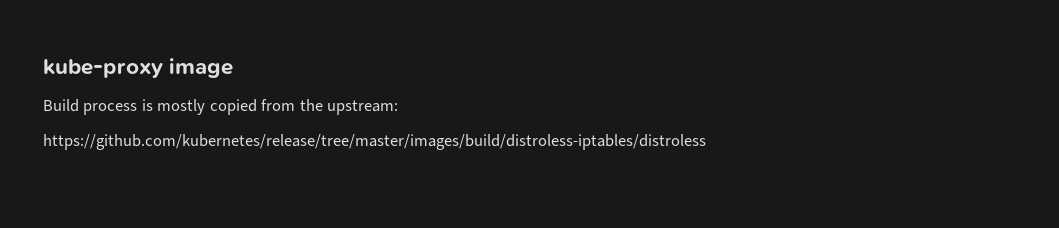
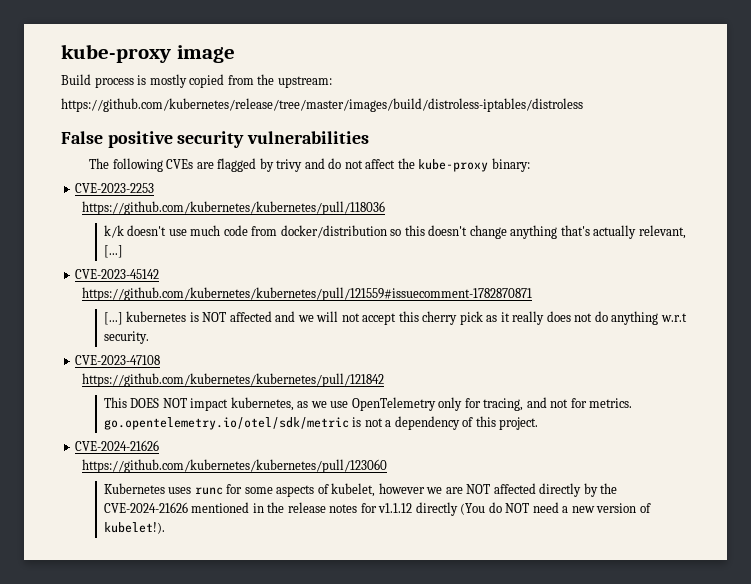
(706, 142) none -> [61,131,370,148] [89,158,530,172] [75,183,155,193] [82,201,386,215] [103,225,686,239] [103,245,123,258] [75,269,160,279] [82,287,533,301] [103,311,687,325] [103,331,149,344] [75,355,161,365] [82,373,385,387] [103,397,633,411] [103,416,539,430] [75,440,160,451] [82,459,388,473] [103,483,618,497] [103,502,651,516] [103,522,165,534] // False positive security vulnerabilities // The following CVEs are flagged by trivy and do not affect the kube-proxy binary: // CVE-2023-2253 // https://github.com/kubernetes/kubernetes/pull/118036 // k/k doesn't use much code from docker/distribution so this doesn't change anything that's actually relevant, [...] // CVE-2023-45142 // https://github.com/kubernetes/kubernetes/pull/121559#issuecomment-1782870871 // [...] kubernetes is NOT affected and we will not accept this cherry pick as it really does not do anything w.r.t security. // CVE-2023-47108 // https://github.com/kubernetes/kubernetes/pull/121842 // This DOES NOT impact kubernetes, as we use OpenTelemetry only for tracing, and not for metrics. go.opentelemetry.io/otel/sdk/metric is not a dependency of this project. // CVE-2024-21626 // https://github.com/kubernetes/kubernetes/pull/123060 // Kubernetes uses runc for some aspects of kubelet, however we are NOT affected directly by the CVE-2024-21626 mentioned in the release notes for v1.1.12 directly (You do NOT need a new version of kubelet!).

